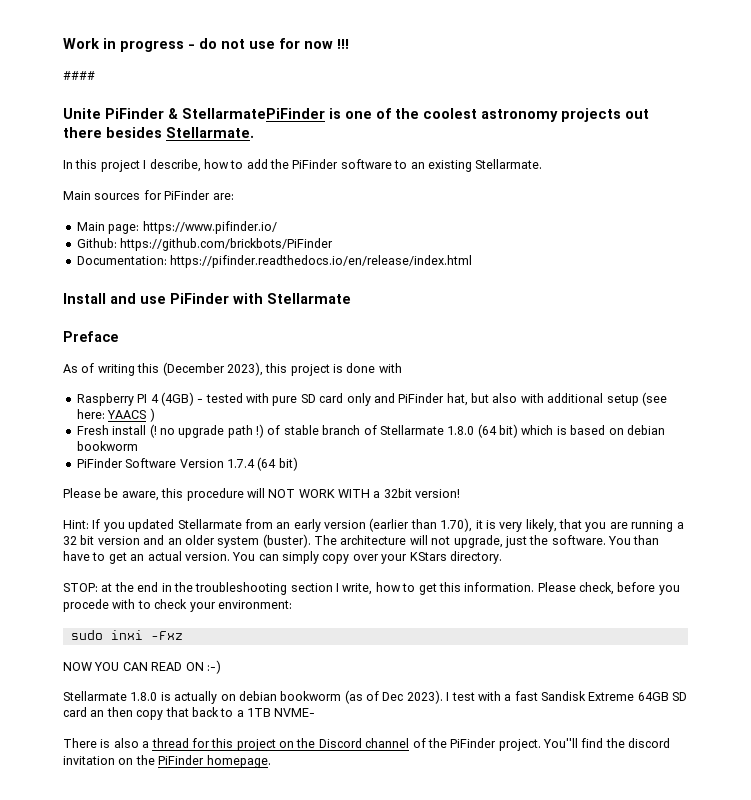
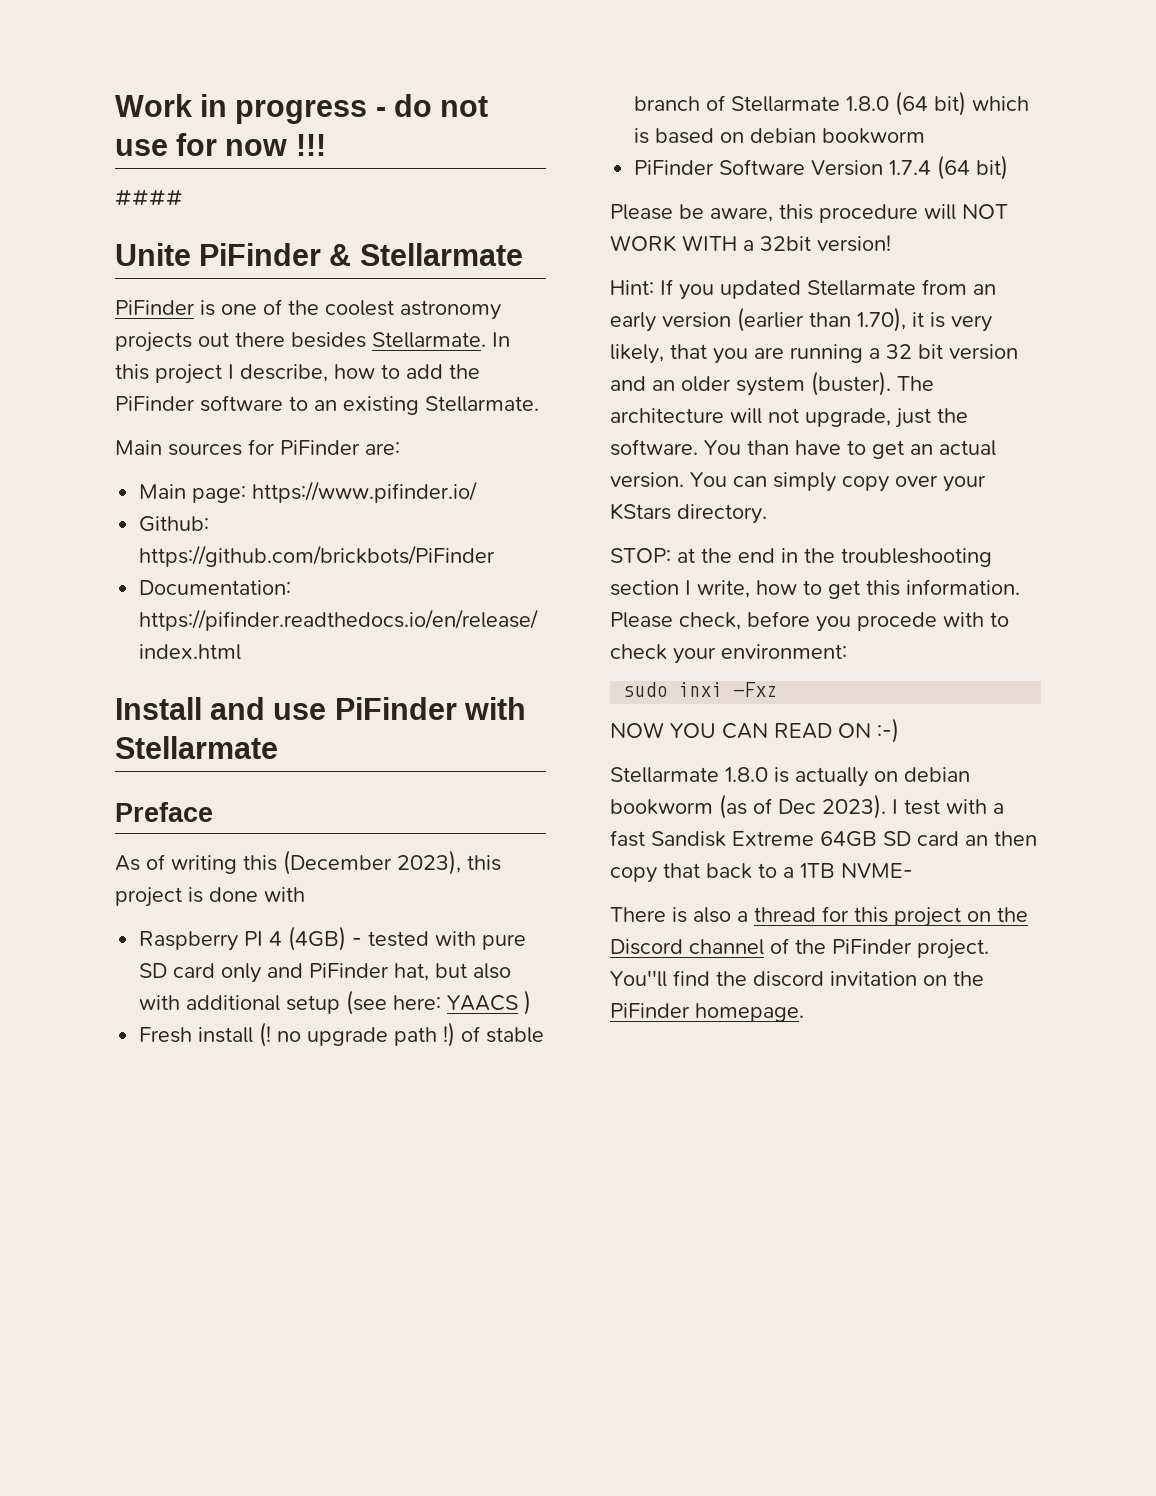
[182,108,325,119] StellarmatePiFinder -> [359,243,523,266] [115,300,195,315] Stellarmate // PiFinder
(254, 132) // -> (486, 340) none

